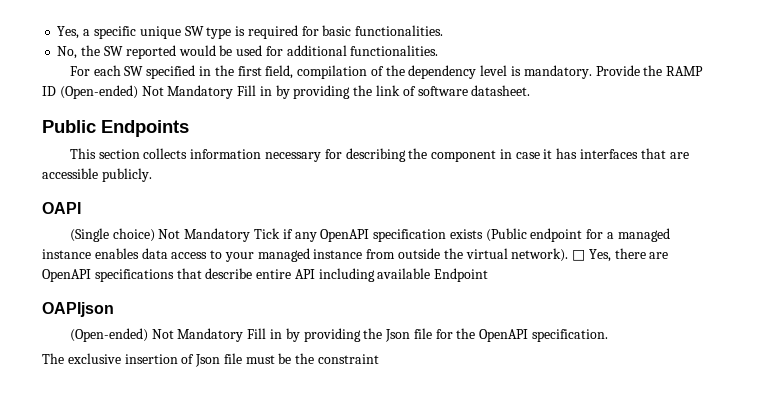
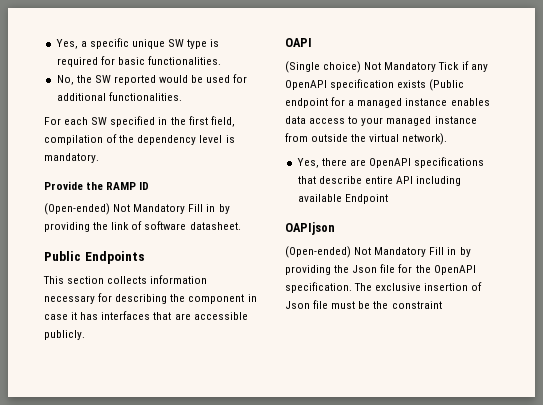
(592, 72) none -> (99, 158) //
(56, 91) none -> (150, 186) //
[572,250,586,261] □ -> (448, 139) //
(608, 335) // -> (352, 287) none

